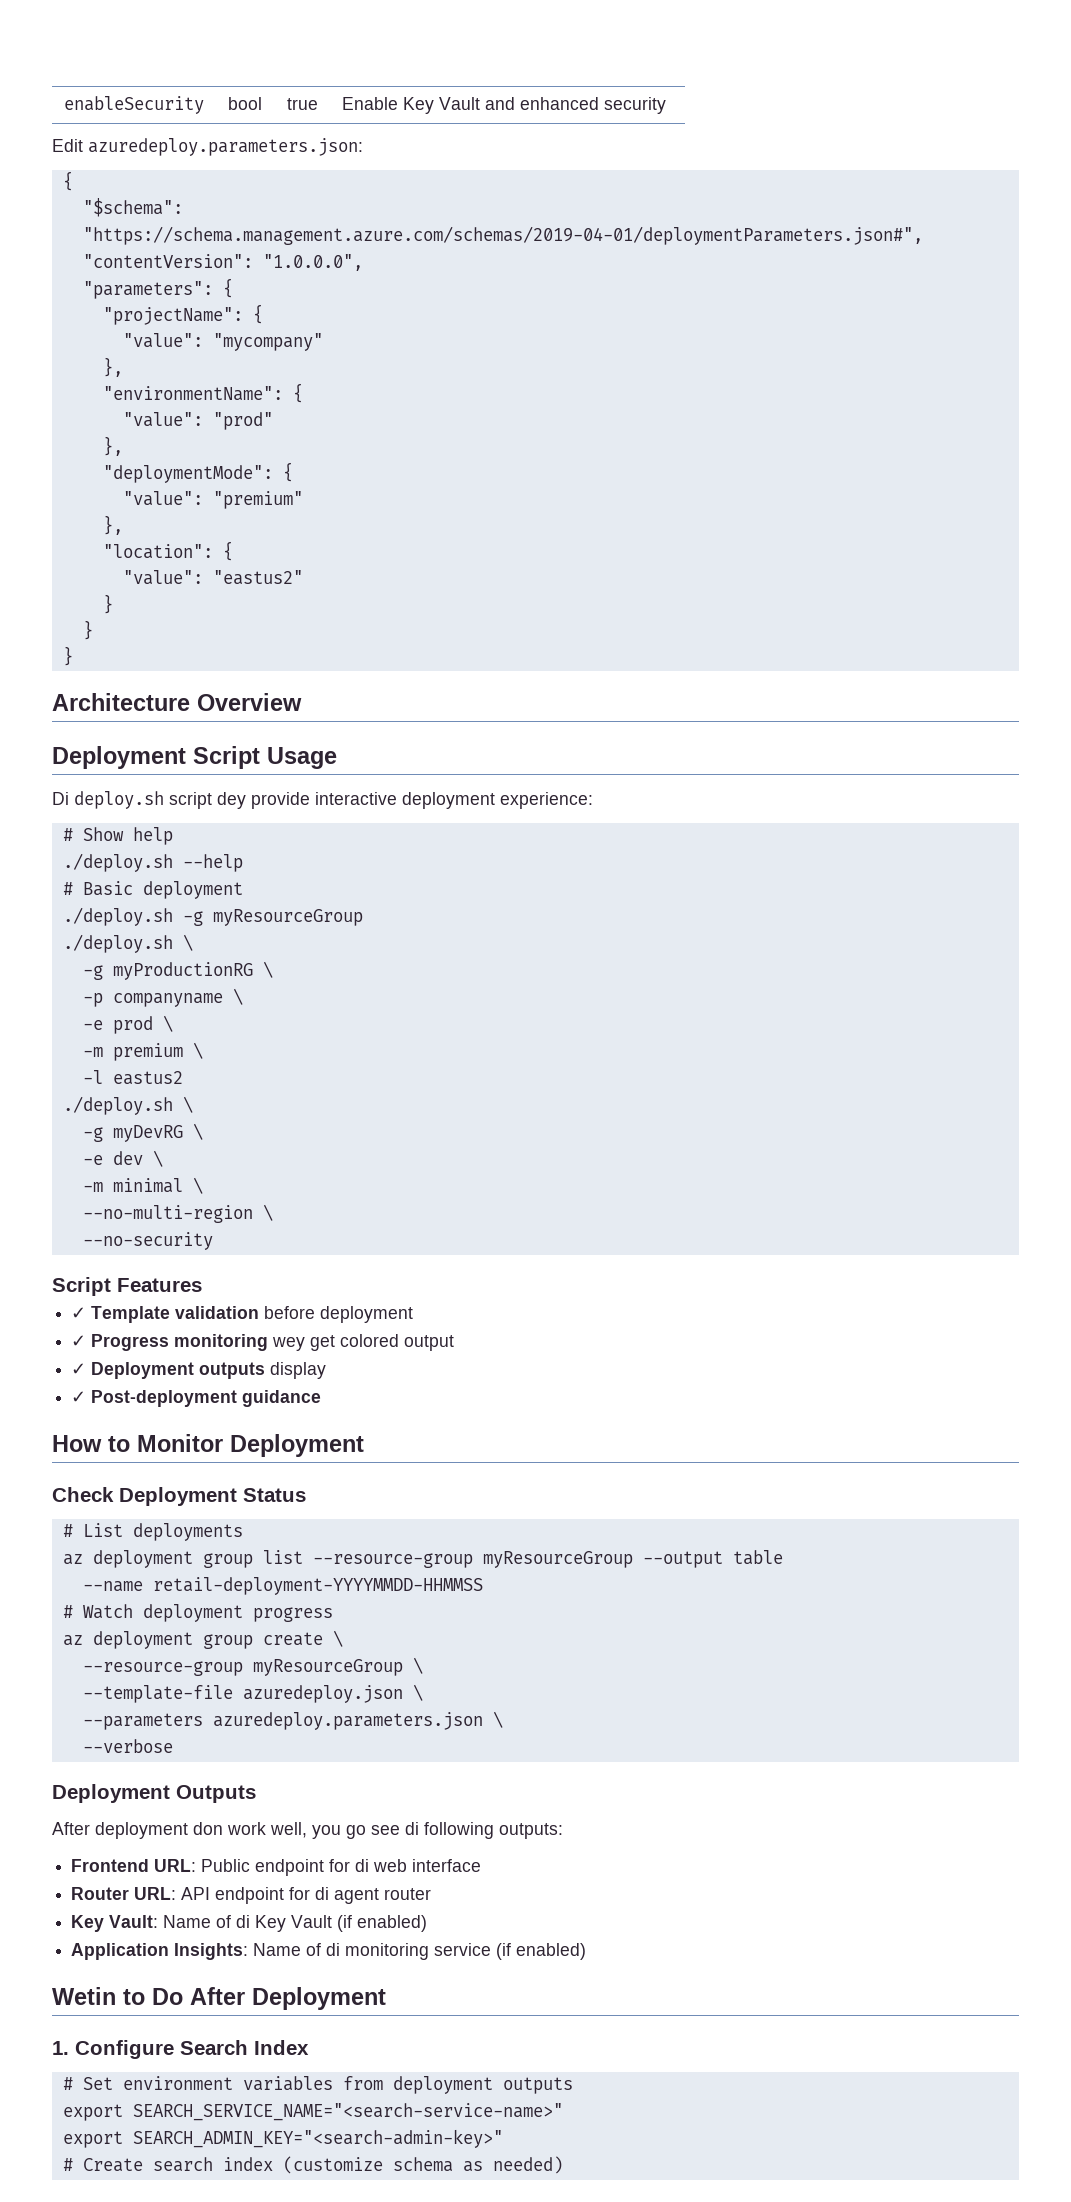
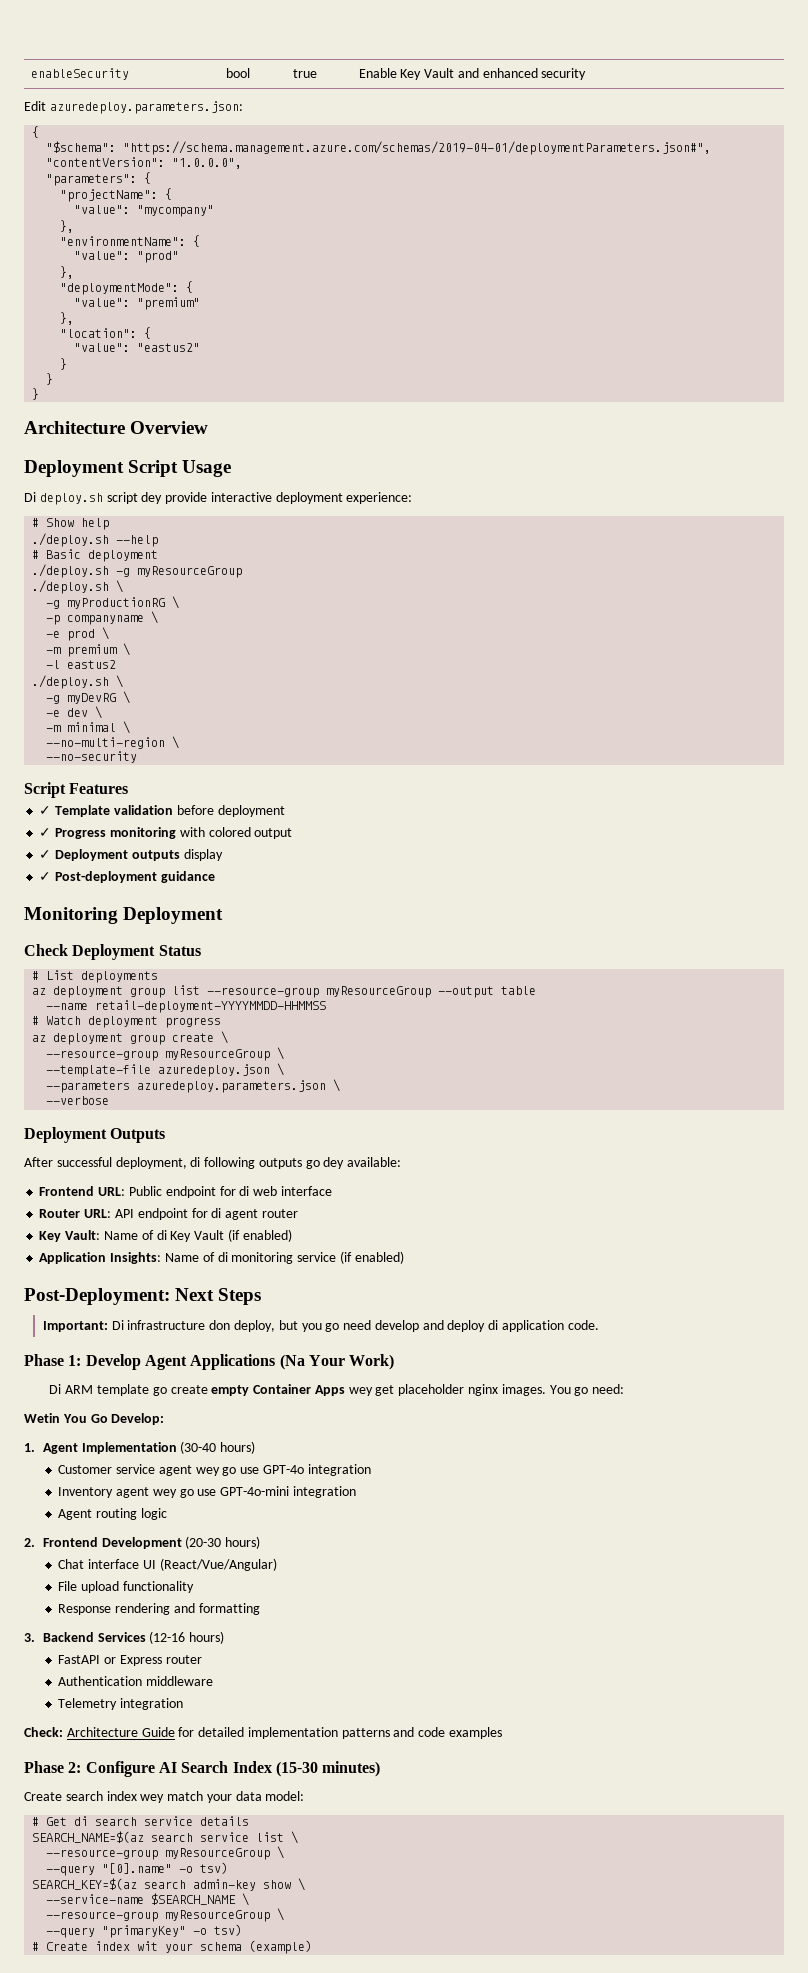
[272,1335,336,1351] wey get -> [179,827,205,837] with
[52,1434,223,1452] How to Monitor -> [24,907,118,924] Monitoring
[95,1822,563,1839] deployment don work well, you go see di following outputs: -> [56,1157,402,1169] successful deployment, di following outputs go dey available:
[52,1987,386,2010] [52,2040,309,2059] [62,2076,573,2094] [62,2103,563,2121] [62,2129,503,2148] [62,2156,563,2174] Wetin to Do After Deployment // 1. Configure Search Index // # Set environment variables from deployment outputs // export SEARCH_SERVICE_NAME="<search-service-name>" // export SEARCH_ADMIN_KEY="<search-admin-key>" // # Create search index (customize schema as needed) -> [24,1288,262,1305] [42,1320,599,1332] [24,1354,395,1370] [49,1384,625,1396] [24,1413,165,1425] [24,1441,256,1454] [58,1464,371,1476] [58,1486,356,1498] [58,1508,167,1520] [24,1536,261,1549] [58,1558,277,1571] [58,1581,194,1593] [58,1603,260,1615] [24,1631,225,1644] [58,1655,202,1666] [58,1676,214,1686] [58,1698,184,1710] [24,1727,503,1739] [24,1761,381,1777] [24,1791,305,1803] [32,1816,250,1826] [32,1831,299,1844] [46,1846,285,1860] [46,1862,229,1876] [32,1878,306,1891] [46,1893,250,1906] [46,1908,285,1922] [46,1924,243,1938] [32,1940,313,1954] Post-Deployment: Next Steps // Important: Di infrastructure don deploy, but you go need develop and deploy di application code. // Phase 1: Develop Agent Applications (Na Your Work) // Di ARM template go create empty Container Apps wey get placeholder nginx images. You go need: // Wetin You Go Develop: // 1. Agent Implementation (30-40 hours) // Customer service agent wey go use GPT-4o integration // Inventory agent wey go use GPT-4o-mini integration // Agent routing logic // 2. Frontend Development (20-30 hours) // Chat interface UI (React/Vue/Angular) // File upload functionality // Response rendering and formatting // 3. Backend Services (12-16 hours) // FastAPI or Express router // Authentication middleware // Telemetry integration // Check: Architecture Guide for detailed implementation patterns and code examples // Phase 2: Configure AI Search Index (15-30 minutes) // Create search index wey match your data model: // # Get di search service details // SEARCH_NAME=$(az search service list \ // --resource-group myResourceGroup \ // --query "[0].name" -o tsv) // SEARCH_KEY=$(az search admin-key show \ // --service-name $SEARCH_NAME \ // --resource-group myResourceGroup \ // --query "primaryKey" -o tsv) // # Create index wit your schema (example)

